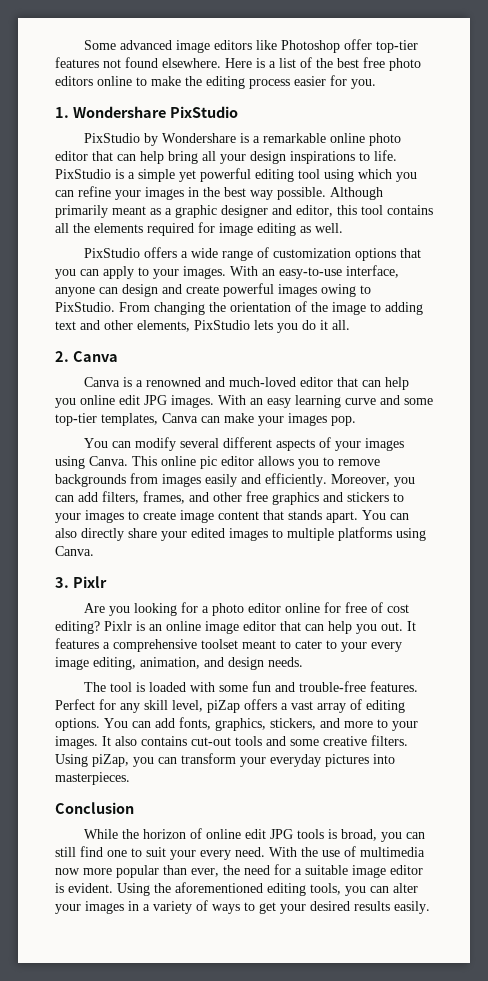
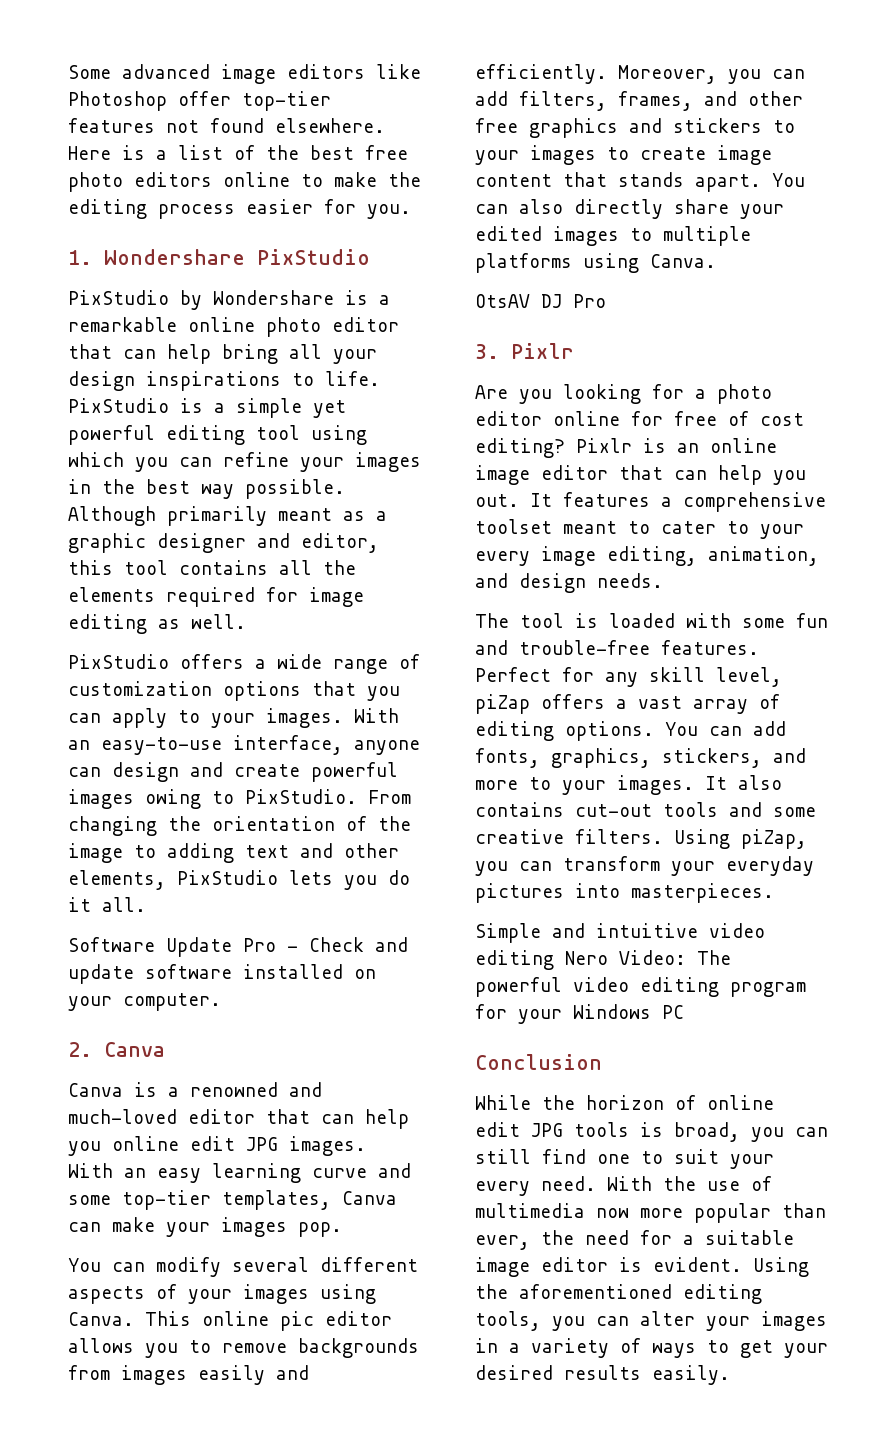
(350, 325) none -> [68,937,408,957] [68,964,376,984] [68,993,221,1011] // Software Update Pro - Check and update software installed on your computer.
(94, 551) none -> [475,294,606,308] // OtsAV DJ Pro
(130, 778) none -> [475,923,765,943] [475,950,731,970] [475,977,806,997] [475,1004,684,1024] // Simple and intuitive video editing Nero Video: The powerful video editing program for your Windows PC

